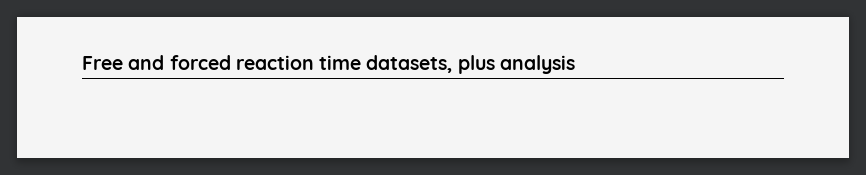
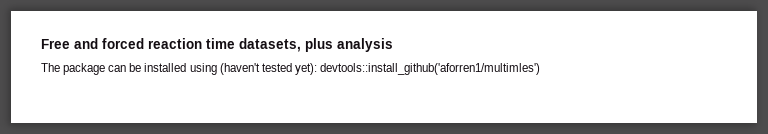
(575, 64) none -> [41,63,540,75] // The package can be installed using (haven't tested yet): devtools::install_github('aforren1/multimles')

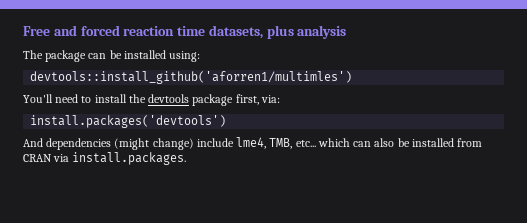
[189,63,540,75] using (haven't tested yet): devtools::install_github('aforren1/multimles') -> [169,51,201,62] [30,71,353,84] [23,94,280,106] [30,115,227,128] [23,137,483,150] [23,152,187,165] using: // devtools::install_github('aforren1/multimles') // You'll need to install the devtools package first, via: // install.packages('devtools') // And dependencies (might change) include lme4, TMB, etc... which can also be installed from CRAN via install.packages.

